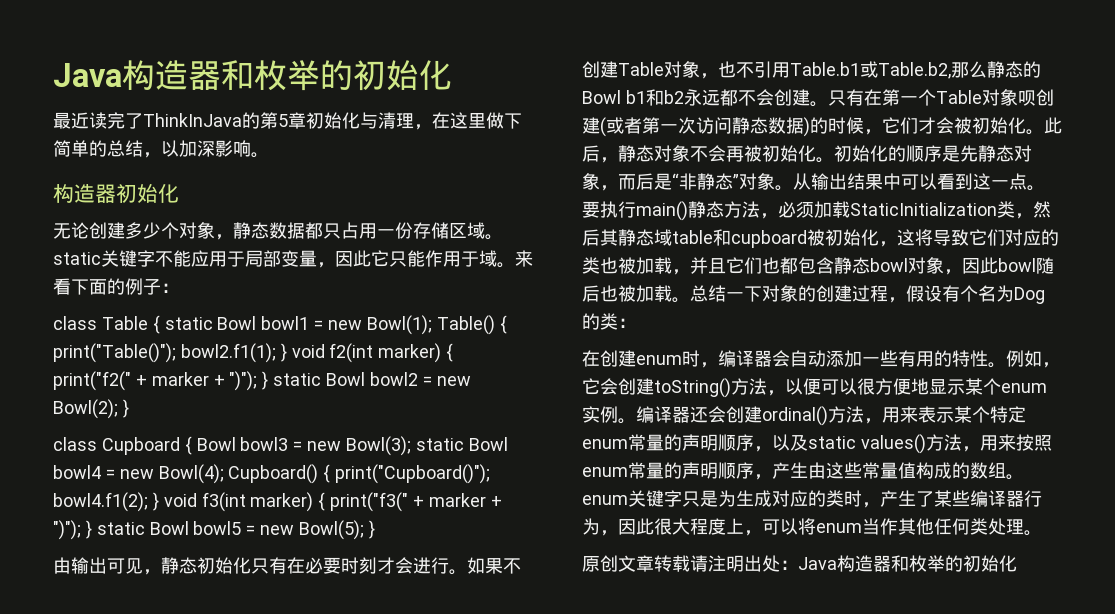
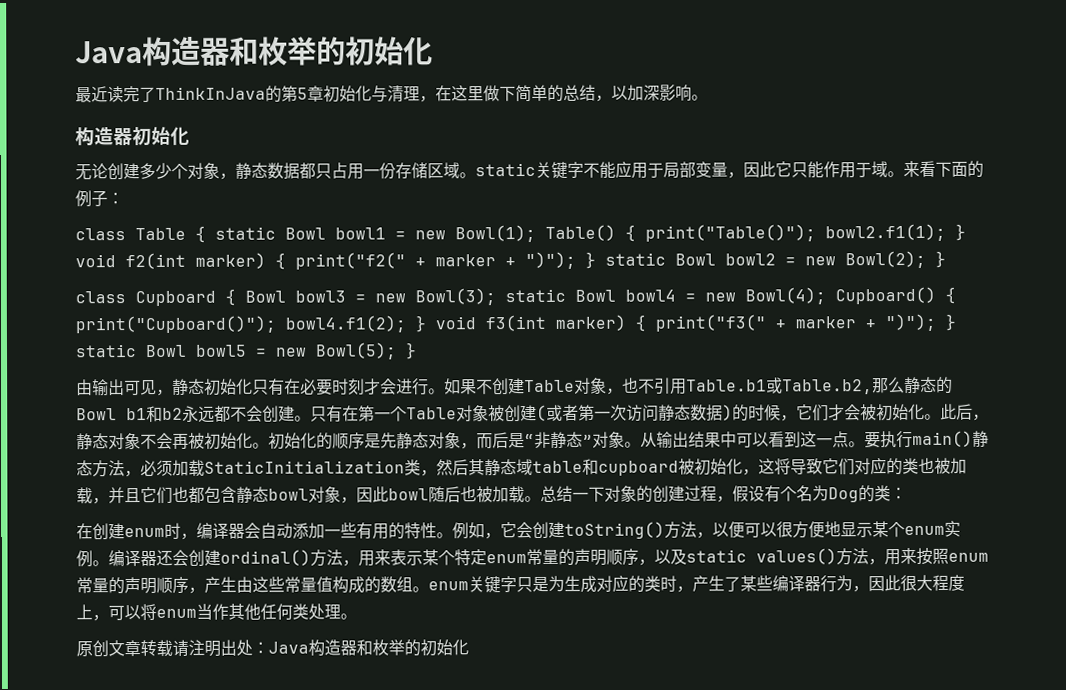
[1017,90,1036,106] 呗 -> [488,405,505,422] 被

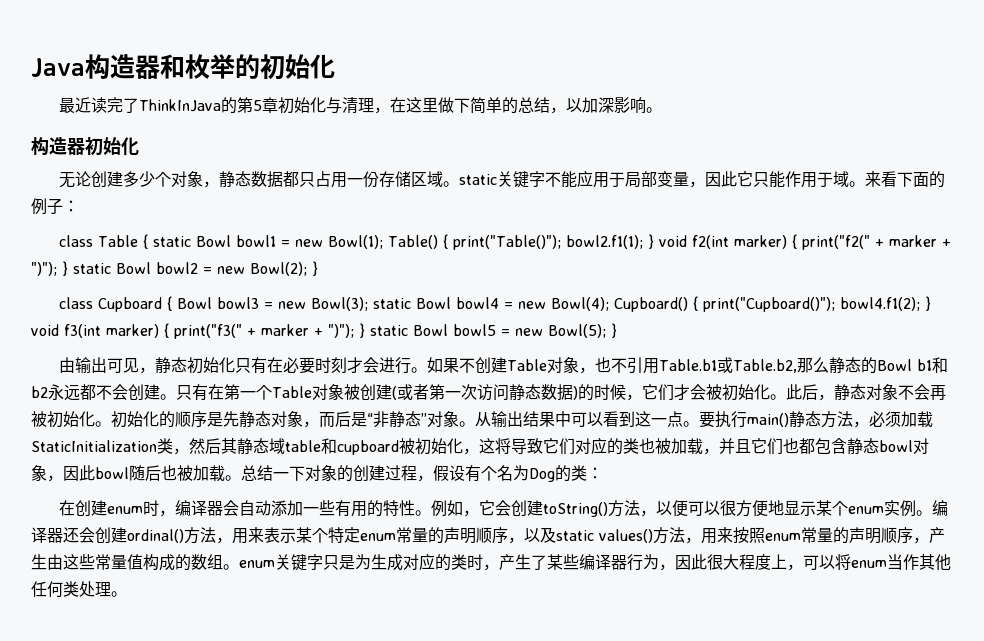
[76,639,469,658] // 原创文章转载请注明出处：Java构造器和枚举的初始化 -> (127, 594) none

